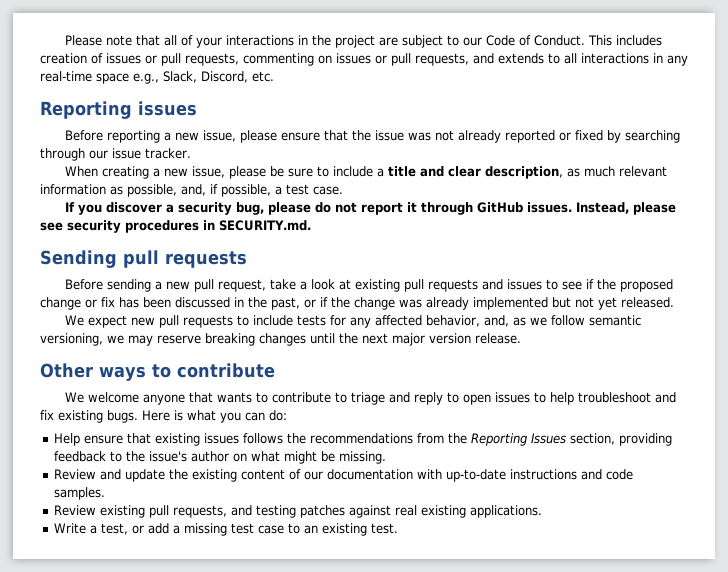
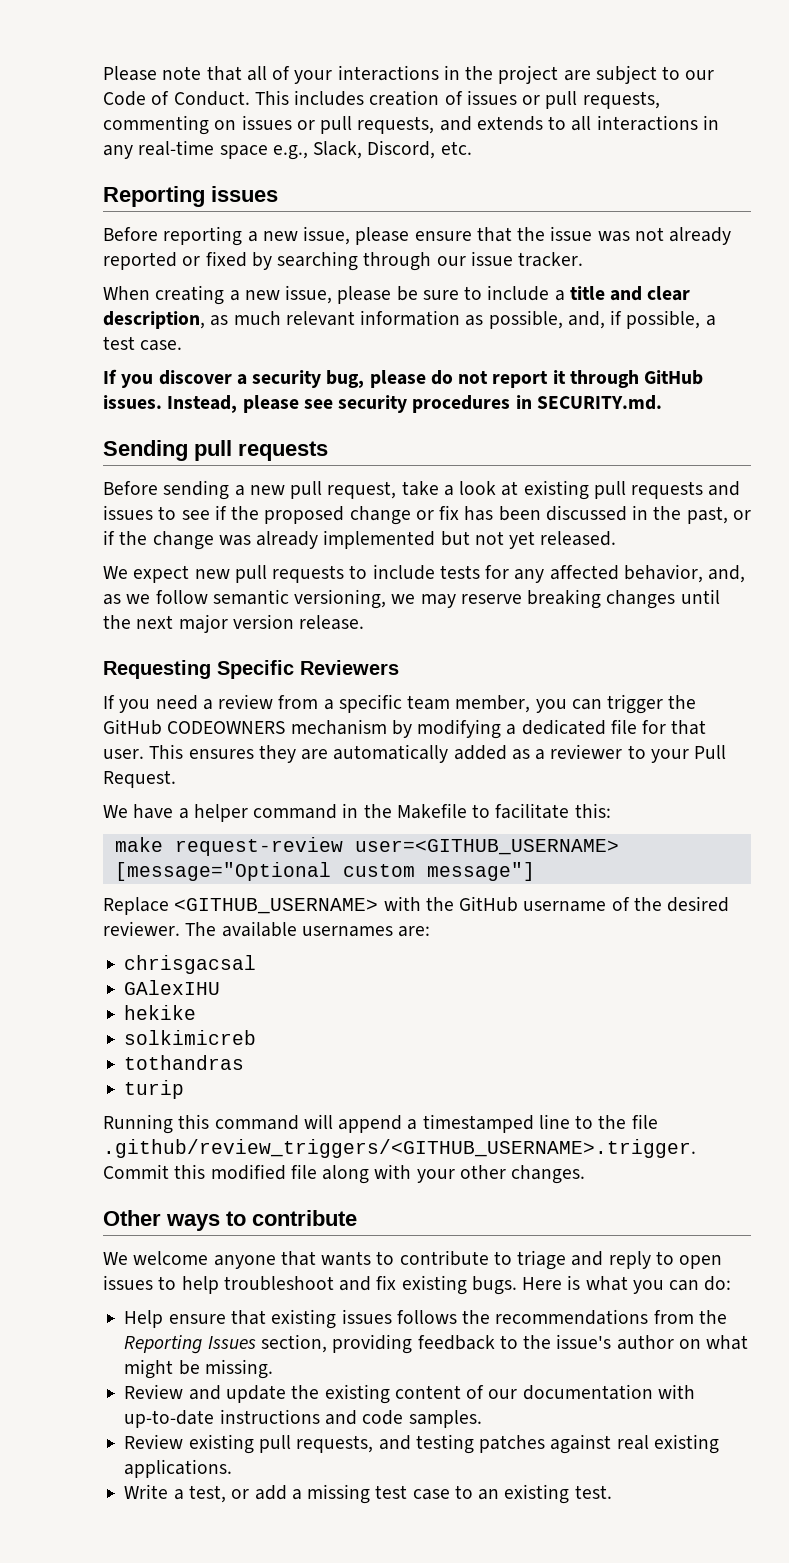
(521, 338) none -> [103,660,399,679] [103,694,697,714] [103,719,707,739] [103,744,727,763] [103,770,176,788] [103,803,611,822] [114,837,619,856] [114,862,535,881] [103,896,730,915] [103,921,431,937] [124,955,257,974] [124,980,221,995] [124,1005,197,1020] [124,1030,257,1045] [124,1055,245,1070] [124,1080,185,1099] [103,1114,658,1134] [103,1139,696,1158] [103,1164,586,1184] // Requesting Specific Reviewers // If you need a review from a specific team member, you can trigger the GitHub CODEOWNERS mechanism by modifying a dedicated file for that user. This ensures they are automatically added as a reviewer to your Pull Request. // We have a helper command in the Makefile to facilitate this: // make request-review user=<GITHUB_USERNAME> [message="Optional custom message"] // Replace <GITHUB_USERNAME> with the GitHub username of the desired reviewer. The available usernames are: // chrisgacsal // GAlexIHU // hekike // solkimicreb // tothandras // turip // Running this command will append a timestamped line to the file .github/review_triggers/<GITHUB_USERNAME>.trigger. Commit this modified file along with your other changes.

